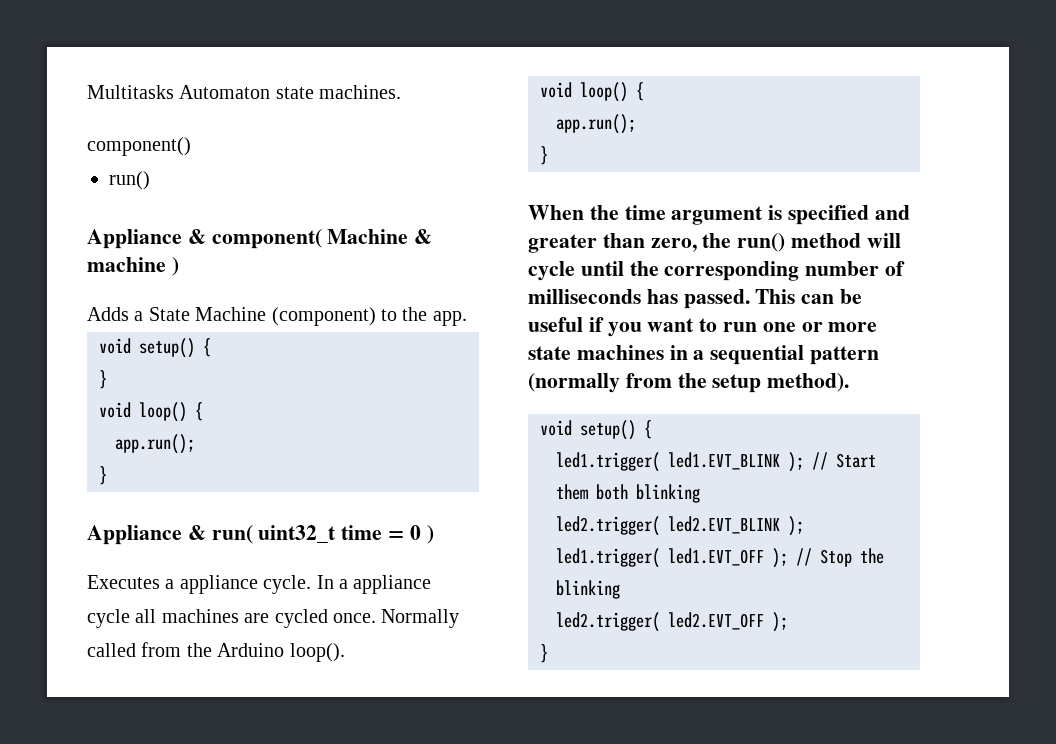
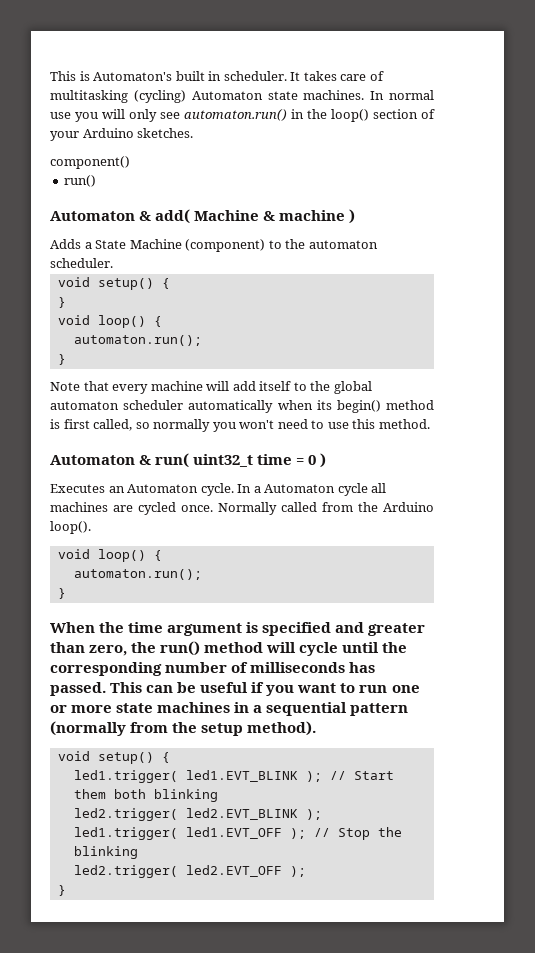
[87,85,402,99] Multitasks Automaton state machines. -> [50,71,384,81] [50,90,434,103] [50,109,435,122] [50,128,194,141] This is Automaton's built in scheduler. It takes care of multitasking (cycling) Automaton state machines. In normal use you will only see automaton.run() in the loop() section of your Arduino sketches.
[87,229,322,249] Appliance & component( -> [50,209,191,224] Automaton & add(
[432,311,467,326] app. -> [308,240,378,249] [50,258,113,268] automaton scheduler.
[115,434,195,454] [99,466,107,485] [87,525,182,545] app.run(); // } // Appliance -> [73,335,202,346] [57,354,66,365] [50,381,372,394] [50,400,435,413] [50,419,430,432] [50,455,135,465] automaton.run(); // } // Note that every machine will add itself to the global automaton scheduler automatically when its begin() method is first called, so normally you won't need to use this method. // Automaton
[165,575,258,594] a appliance -> [108,484,199,493] an Automaton
[353,575,432,594] appliance -> [264,484,336,493] Automaton
[556,114,636,134] app.run(); -> [73,569,202,580] automaton.run();

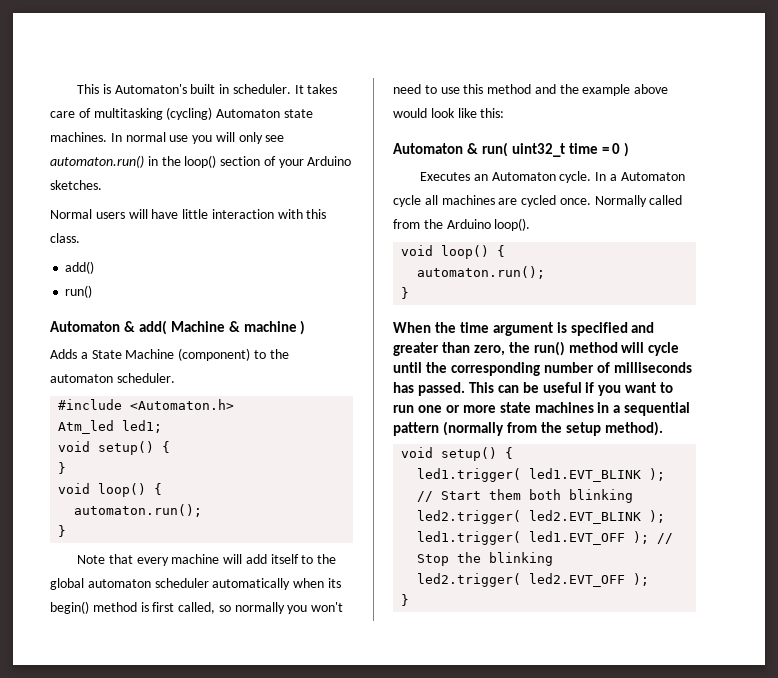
[50,156,130,169] component() -> [50,209,327,219] [50,233,80,243] [65,261,95,274] Normal users will have little interaction with this class. // add()
(113, 263) none -> [58,399,235,410] [58,420,163,434] // #include <Automaton.h> // Atm_led led1;
[378,419,430,429] method. -> [487,84,669,96] [393,108,505,118] method and the example above would look like this:

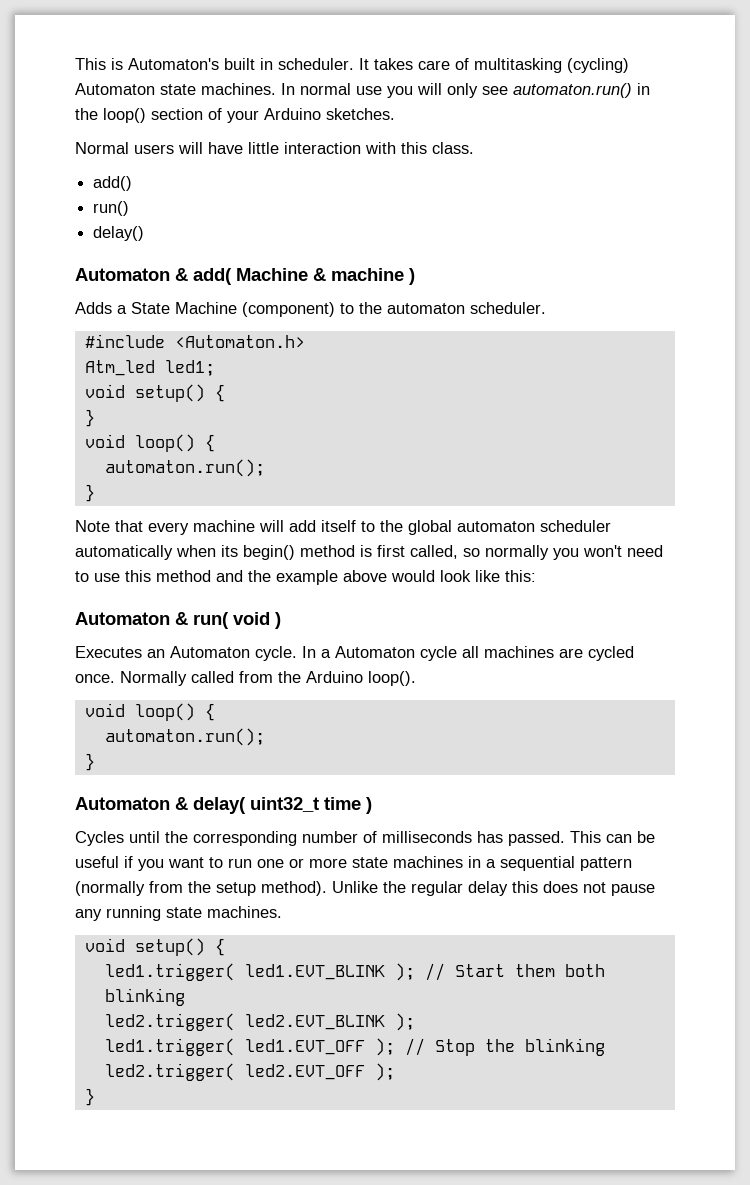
(93, 291) none -> [93,226,145,241] // delay()
[511,143,621,157] uint32_t time = 0 -> [233,612,270,625] void
[393,322,655,336] [393,341,680,356] When the time argument is specified and greater than zero, the run() method will cycle -> [75,797,372,814] [75,831,124,846] Automaton & delay( uint32_t time ) // Cycles
(663, 428) none -> [332,881,655,896] [75,906,282,921] Unlike the regular delay this does not pause any running state machines.

